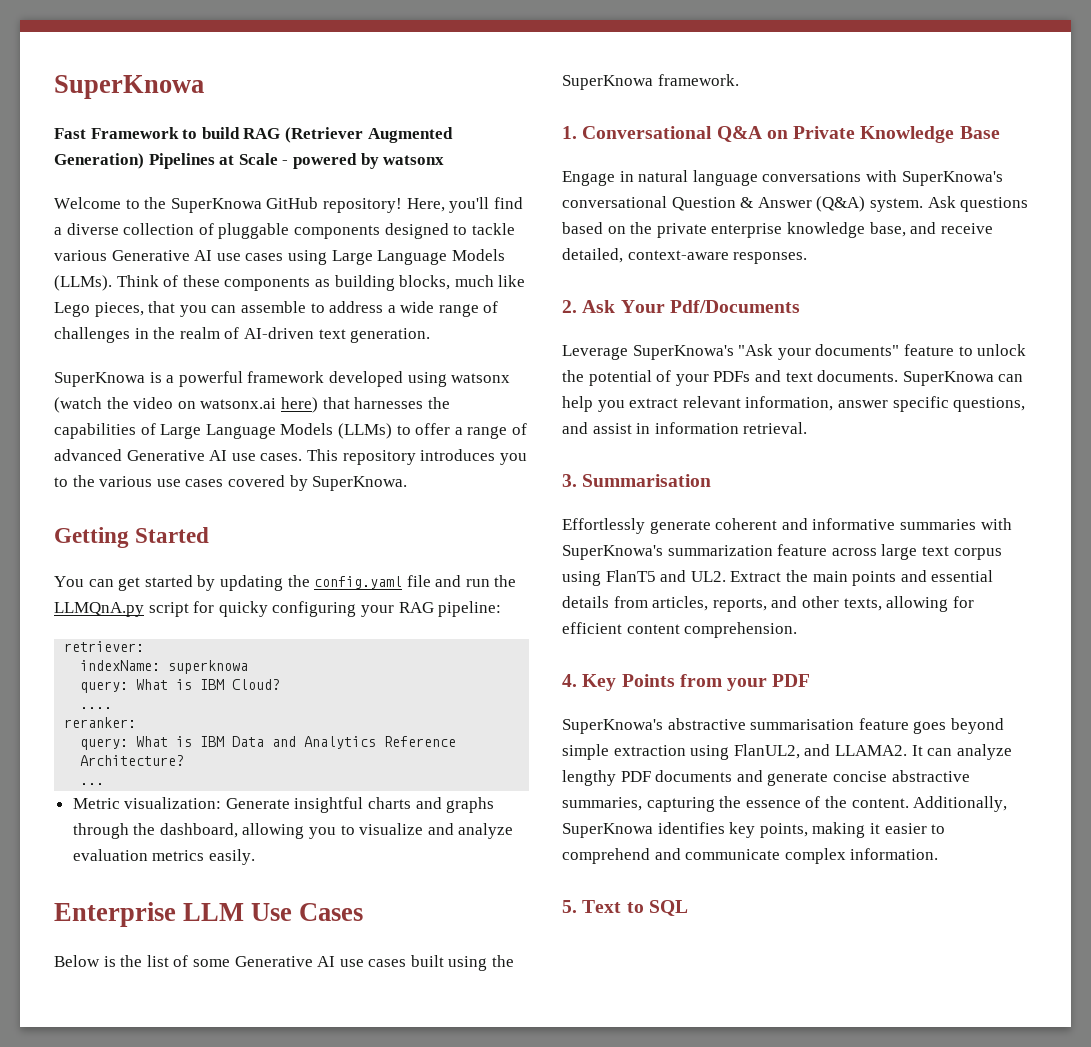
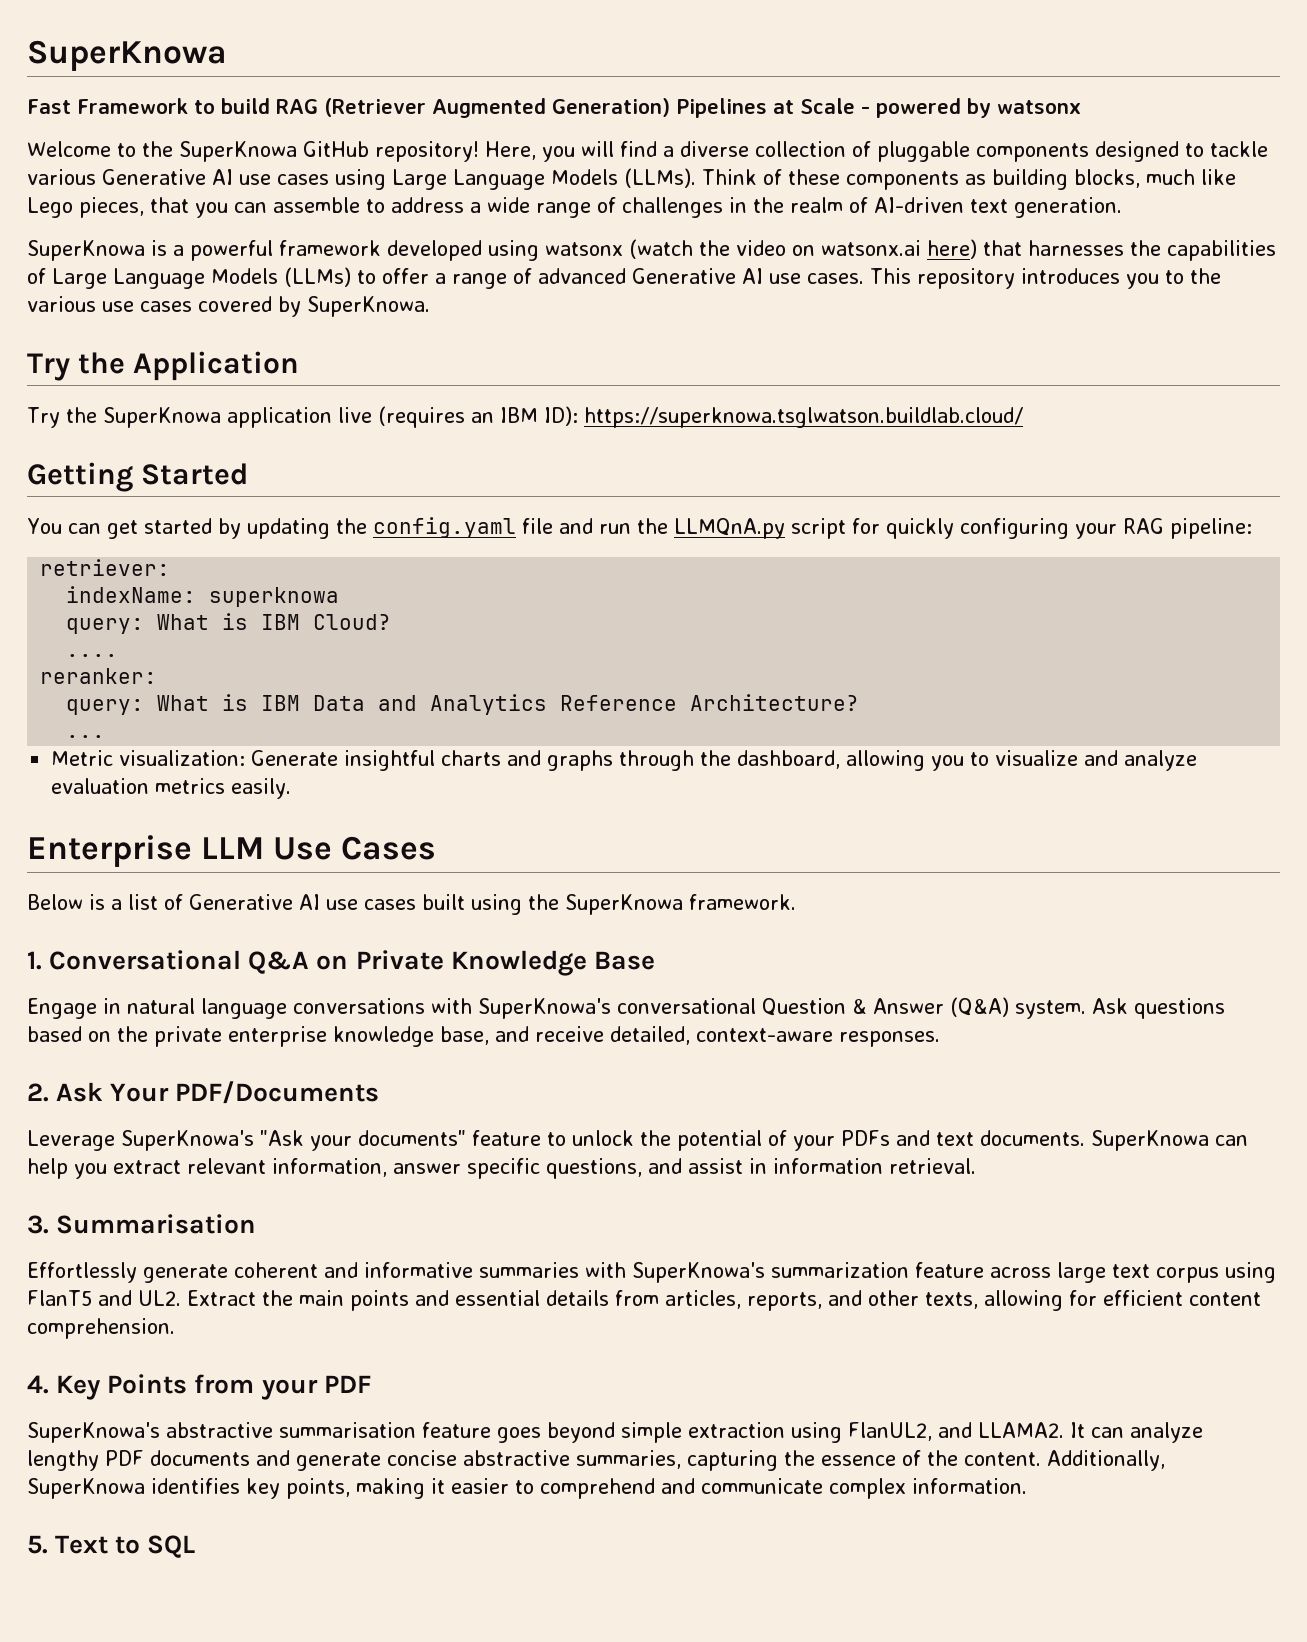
[449,197,490,213] you'll -> [541,141,614,162] you will
(408, 483) none -> [27,351,300,381] [27,406,1023,428] // Try the Application // Try the SuperKnowa application live (requires an IBM ID): https://superknowa.tsglwatson.buildlab.cloud/
[218,601,268,617] quicky -> [885,518,954,539] quickly
[120,955,143,967] the -> [111,899,122,910] a
[192,959,230,967] some -> (183, 902) none
[669,300,800,313] Pdf/Documents -> [175,1081,380,1104] PDF/Documents

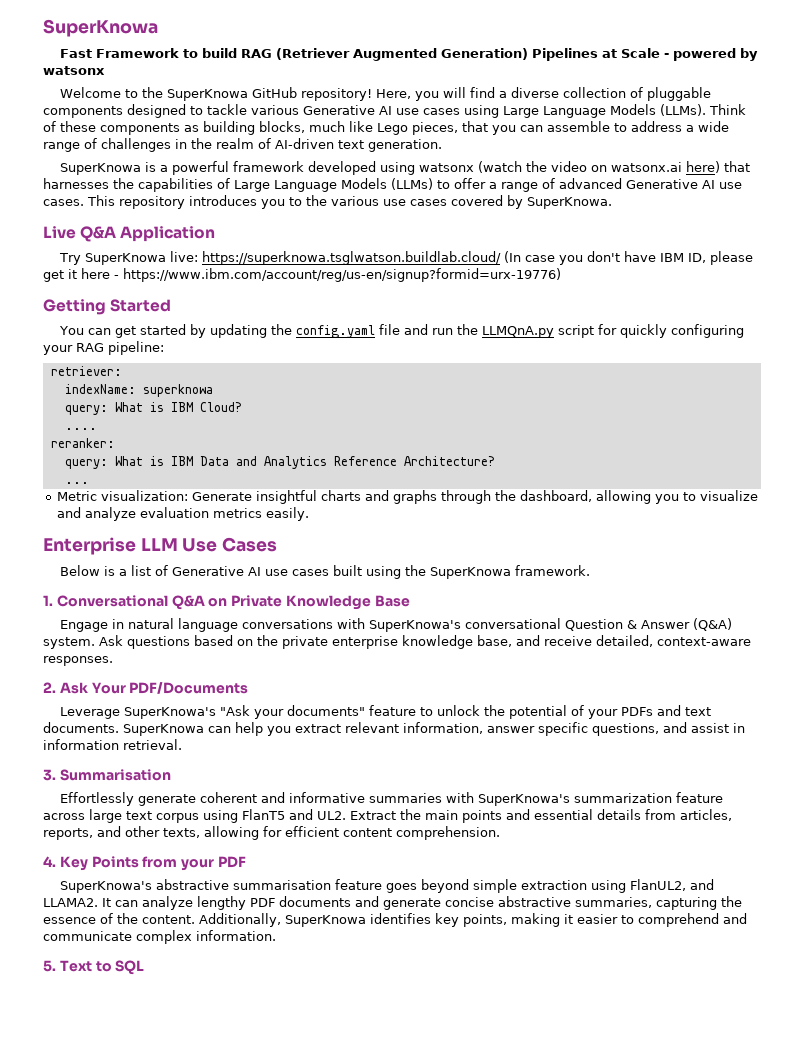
[27,352,126,381] Try the -> [43,226,117,242] Live Q&A
[65,406,1023,428] the SuperKnowa application live (requires an IBM ID): https://superknowa.tsglwatson.buildlab.cloud/ -> [85,251,754,265] [43,268,561,282] SuperKnowa live: https://superknowa.tsglwatson.buildlab.cloud/ (In case you don't have IBM ID, please get it here - https://www.ibm.com/account/reg/us-en/signup?formid=urx-19776)

